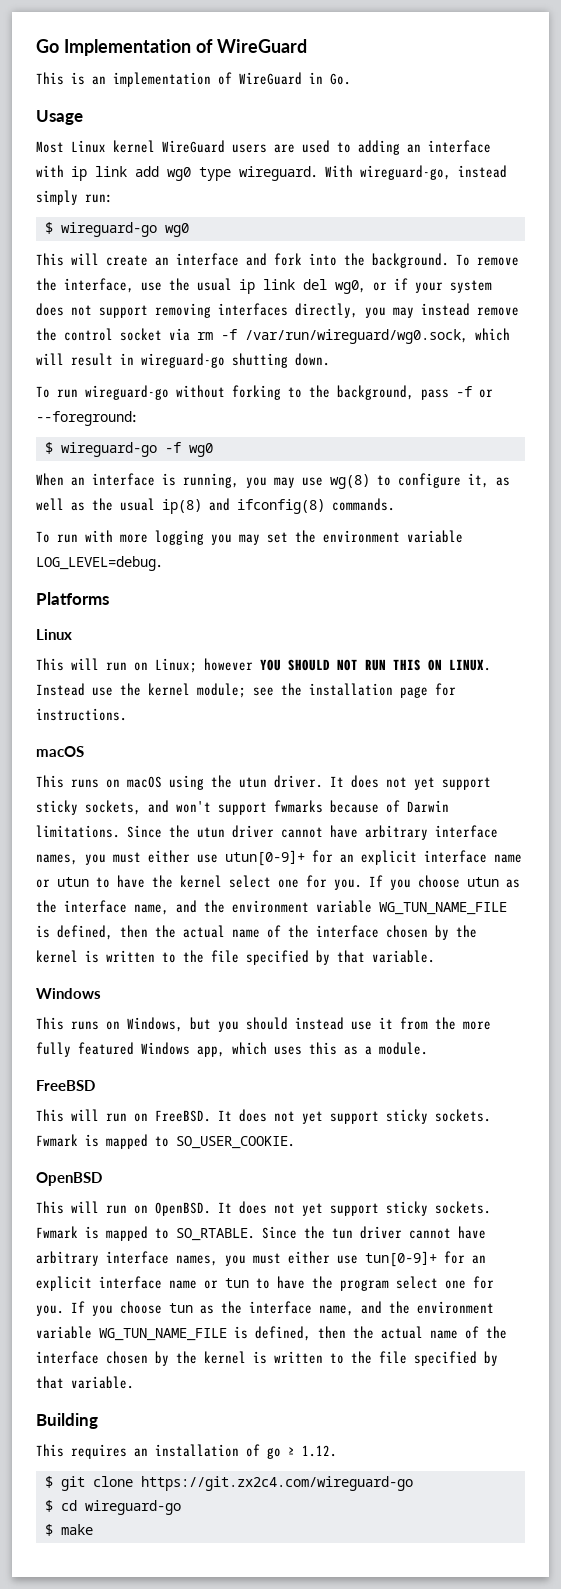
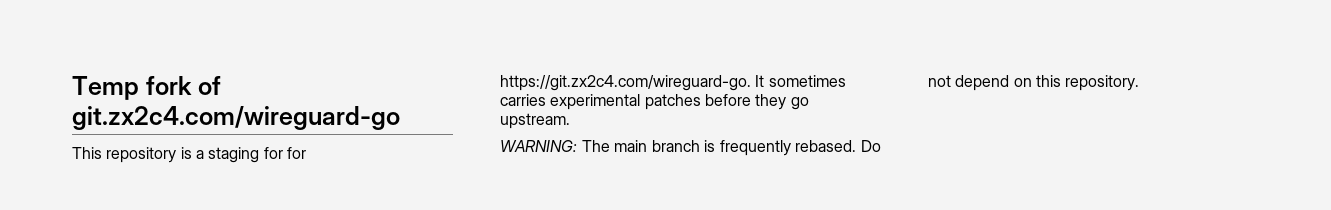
[36,39,307,56] [36,72,351,87] [36,110,83,125] [36,140,491,155] [36,165,507,181] [36,190,113,205] [44,222,189,237] [36,253,519,268] [36,278,492,294] [36,303,519,318] [36,328,510,344] [36,353,330,368] [36,385,493,400] [36,411,139,426] [44,442,213,457] [36,473,510,489] [36,498,395,514] [36,530,463,545] [36,556,163,571] [36,592,109,605] [36,629,72,640] [36,658,491,673] [36,683,456,698] [36,708,127,721] [36,746,84,757] [36,775,491,790] [36,800,449,815] [36,825,498,840] [36,850,522,866] [36,875,520,890] [36,900,507,915] [36,925,477,940] [36,950,435,965] [36,988,101,999] [36,1017,491,1032] [36,1042,428,1057] [36,1080,95,1091] [36,1109,491,1124] [36,1134,295,1149] [36,1172,102,1186] [36,1201,491,1216] [36,1226,486,1241] [36,1251,486,1267] [36,1276,494,1291] [36,1301,494,1316] [36,1326,507,1341] [36,1351,498,1366] [36,1376,134,1389] [36,1413,98,1429] [36,1444,337,1459] [44,1476,413,1491] [44,1500,181,1515] [44,1524,93,1536] Go Implementation of WireGuard // This is an implementation of WireGuard in Go. // Usage // Most Linux kernel WireGuard users are used to adding an interface with ip link add wg0 type wireguard. With wireguard-go, instead simply run: // $ wireguard-go wg0 // This will create an interface and fork into the background. To remove the interface, use the usual ip link del wg0, or if your system does not support removing interfaces directly, you may instead remove the control socket via rm -f /var/run/wireguard/wg0.sock, which will result in wireguard-go shutting down. // To run wireguard-go without forking to the background, pass -f or --foreground: // $ wireguard-go -f wg0 // When an interface is running, you may use wg(8) to configure it, as well as the usual ip(8) and ifconfig(8) commands. // To run with more logging you may set the environment variable LOG_LEVEL=debug. // Platforms // Linux // This will run on Linux; however YOU SHOULD NOT RUN THIS ON LINUX. Instead use the kernel module; see the installation page for instructions. // macOS // This runs on macOS using the utun driver. It does not yet support sticky sockets, and won't support fwmarks because of Darwin limitations. Since the utun driver cannot have arbitrary interface names, you must either use utun[0-9]+ for an explicit interface name or utun to have the kernel select one for you. If you choose utun as the interface name, and the environment variable WG_TUN_NAME_FILE is defined, then the actual name of the interface chosen by the kernel is written to the file specified by that variable. // Windows // This runs on Windows, but you should instead use it from the more fully featured Windows app, which uses this as a module. // FreeBSD // This will run on FreeBSD. It does not yet support sticky sockets. Fwmark is mapped to SO_USER_COOKIE. // OpenBSD // This will run on OpenBSD. It does not yet support sticky sockets. Fwmark is mapped to SO_RTABLE. Since the tun driver cannot have arbitrary interface names, you must either use tun[0-9]+ for an explicit interface name or tun to have the program select one for you. If you choose tun as the interface name, and the environment variable WG_TUN_NAME_FILE is defined, then the actual name of the interface chosen by the kernel is written to the file specified by that variable. // Building // This requires an installation of go ≥ 1.12. // $ git clone https://git.zx2c4.com/wireguard-go // $ cd wireguard-go // $ make -> [72,76,221,100] [72,106,400,130] [72,147,306,163] [500,75,846,91] [500,94,809,110] [500,113,570,129] [500,140,881,156] [928,75,1140,91] Temp fork of git.zx2c4.com/wireguard-go // This repository is a staging for for https://git.zx2c4.com/wireguard-go. It sometimes carries experimental patches before they go upstream. // WARNING: The main branch is frequently rebased. Do not depend on this repository.

